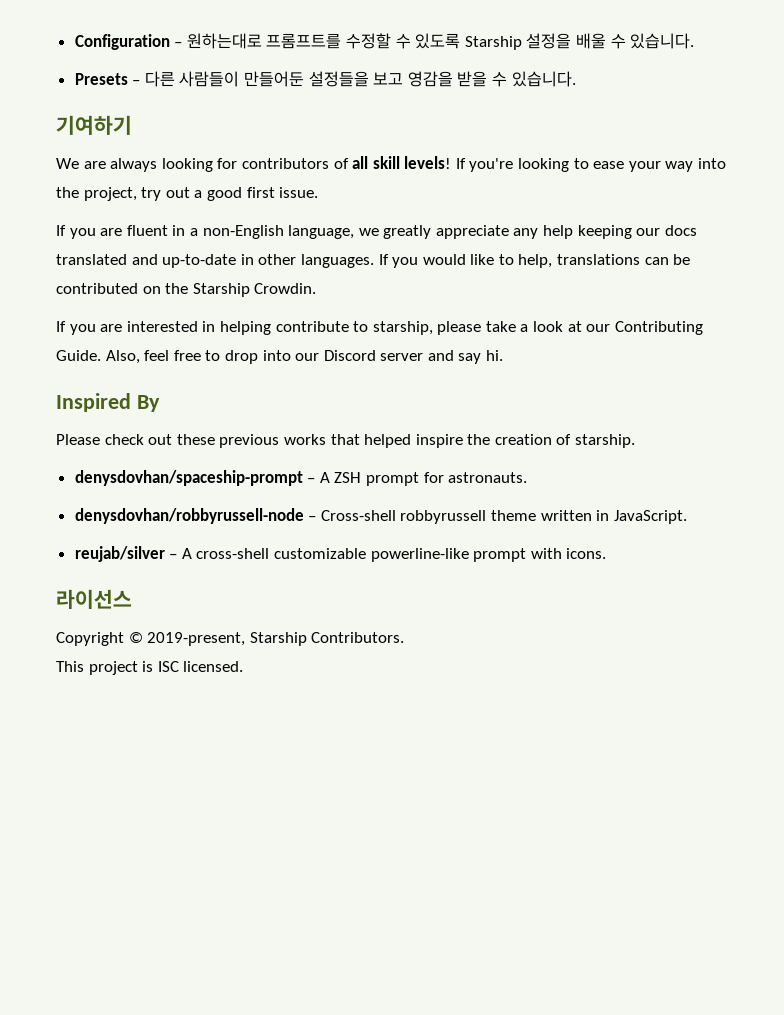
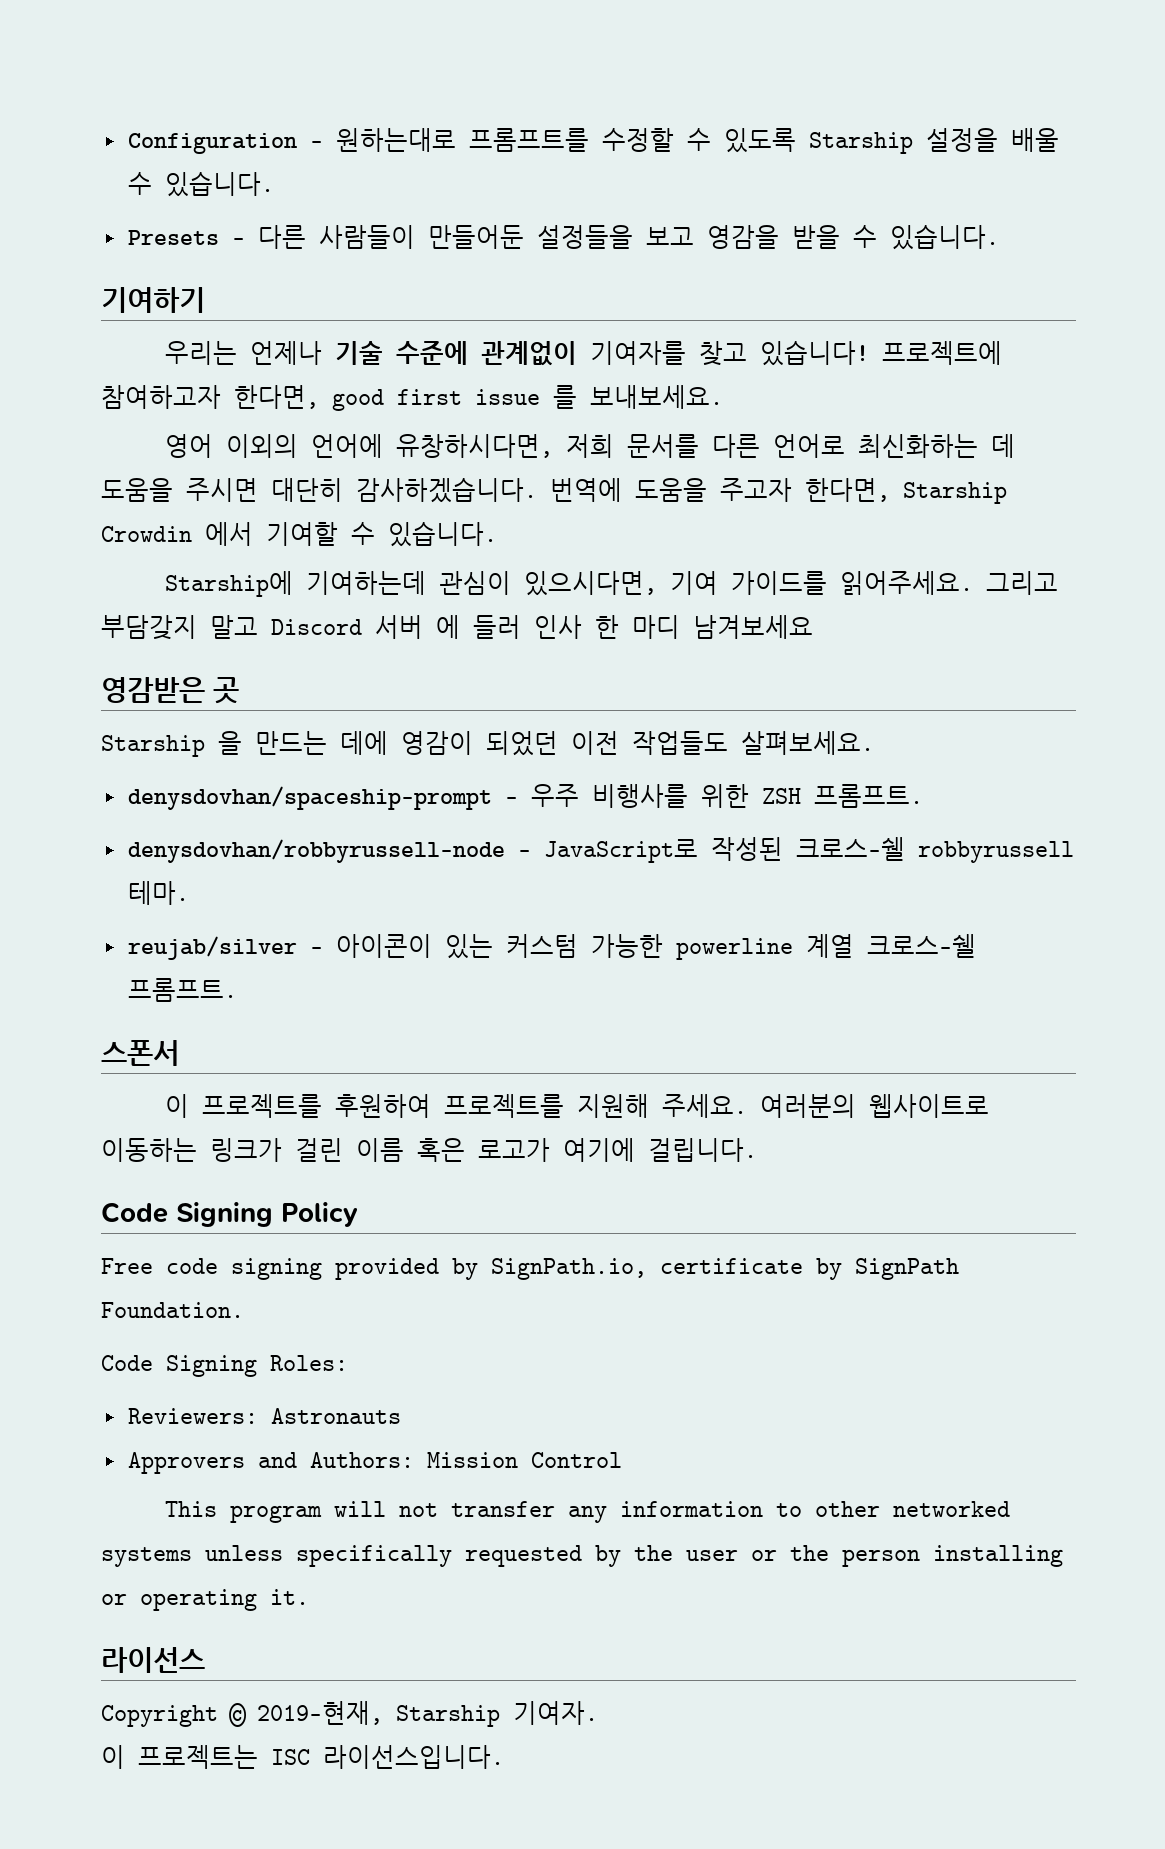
[56,156,727,172] [56,187,319,201] [56,225,697,239] [56,254,691,268] [56,283,317,297] [56,321,703,335] [56,350,504,364] [56,393,160,412] [56,434,636,448] [74,470,528,486] [74,508,687,524] [74,546,607,562] [56,589,132,609] [56,632,405,646] [56,661,244,675] We are always looking for contributors of all skill levels! If you're looking to ease your way into the project, try out a good first issue. // If you are fluent in a non-English language, we greatly appreciate any help keeping our docs translated and up-to-date in other languages. If you would like to help, translations can be contributed on the Starship Crowdin. // If you are interested in helping contribute to starship, please take a look at our Contributing Guide. Also, feel free to drop into our Discord server and say hi. // Inspired By // Please check out these previous works that helped inspire the creation of starship. // denysdovhan/spaceship-prompt – A ZSH prompt for astronauts. // denysdovhan/robbyrussell-node – Cross-shell robbyrussell theme written in JavaScript. // reujab/silver – A cross-shell customizable powerline-like prompt with icons. // 라이선스 // Copyright © 2019-present, Starship Contributors. // This project is ISC licensed. -> [164,340,1002,366] [101,385,723,411] [164,434,1015,458] [101,477,1007,504] [101,521,497,547] [164,571,1058,597] [101,615,813,640] [101,677,239,704] [101,731,874,757] [127,784,923,810] [127,837,1074,863] [127,881,189,905] [127,934,976,960] [127,978,237,1002] [101,1040,179,1066] [164,1094,989,1118] [101,1138,757,1162] [101,1202,358,1227] [101,1258,959,1280] [101,1302,244,1318] [101,1355,348,1377] [127,1408,401,1424] [127,1452,622,1474] [164,1501,1010,1523] [101,1545,1063,1567] [101,1589,309,1611] [101,1647,205,1673] [101,1701,598,1727] [101,1745,504,1769] 우리는 언제나 기술 수준에 관계없이 기여자를 찾고 있습니다! 프로젝트에 참여하고자 한다면, good first issue 를 보내보세요. // 영어 이외의 언어에 유창하시다면, 저희 문서를 다른 언어로 최신화하는 데 도움을 주시면 대단히 감사하겠습니다. 번역에 도움을 주고자 한다면, Starship Crowdin 에서 기여할 수 있습니다. // Starship에 기여하는데 관심이 있으시다면, 기여 가이드를 읽어주세요. 그리고 부담갖지 말고 Discord 서버 에 들러 인사 한 마디 남겨보세요 // 영감받은 곳 // Starship 을 만드는 데에 영감이 되었던 이전 작업들도 살펴보세요. // denysdovhan/spaceship-prompt – 우주 비행사를 위한 ZSH 프롬프트. // denysdovhan/robbyrussell-node – JavaScript로 작성된 크로스-쉘 robbyrussell 테마. // reujab/silver – 아이콘이 있는 커스텀 가능한 powerline 계열 크로스-쉘 프롬프트. // 스폰서 // 이 프로젝트를 후원하여 프로젝트를 지원해 주세요. 여러분의 웹사이트로 이동하는 링크가 걸린 이름 혹은 로고가 여기에 걸립니다. // Code Signing Policy // Free code signing provided by SignPath.io, certificate by SignPath Foundation. // Code Signing Roles: // Reviewers: Astronauts // Approvers and Authors: Mission Control // This program will not transfer any information to other networked systems unless specifically requested by the user or the person installing or operating it. // 라이선스 // Copyright © 2019-현재, Starship 기여자. // 이 프로젝트는 ISC 라이선스입니다.

